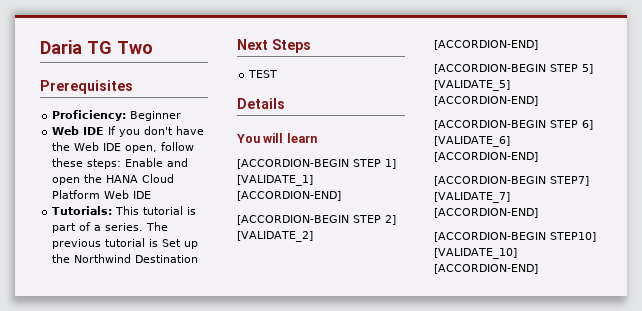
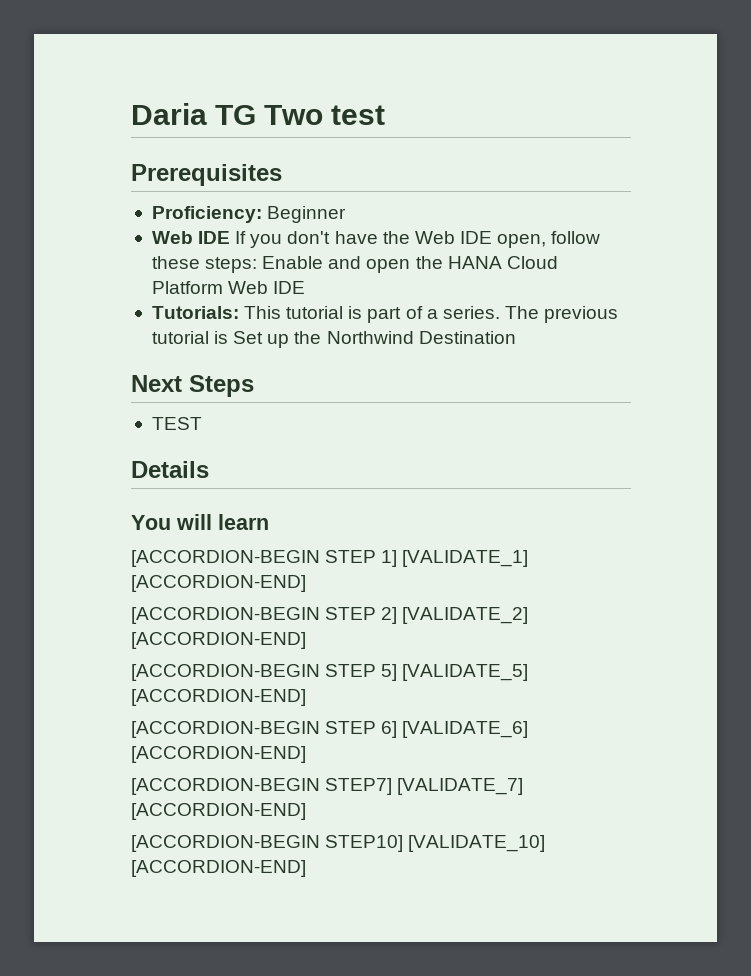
(153, 47) none -> [331,105,386,125] test

